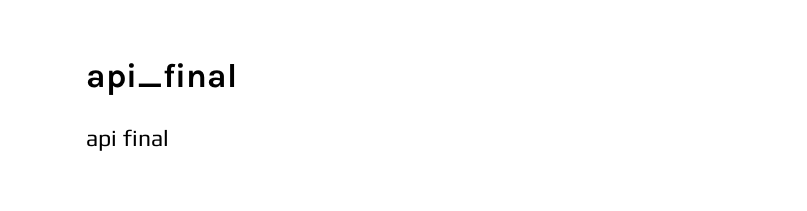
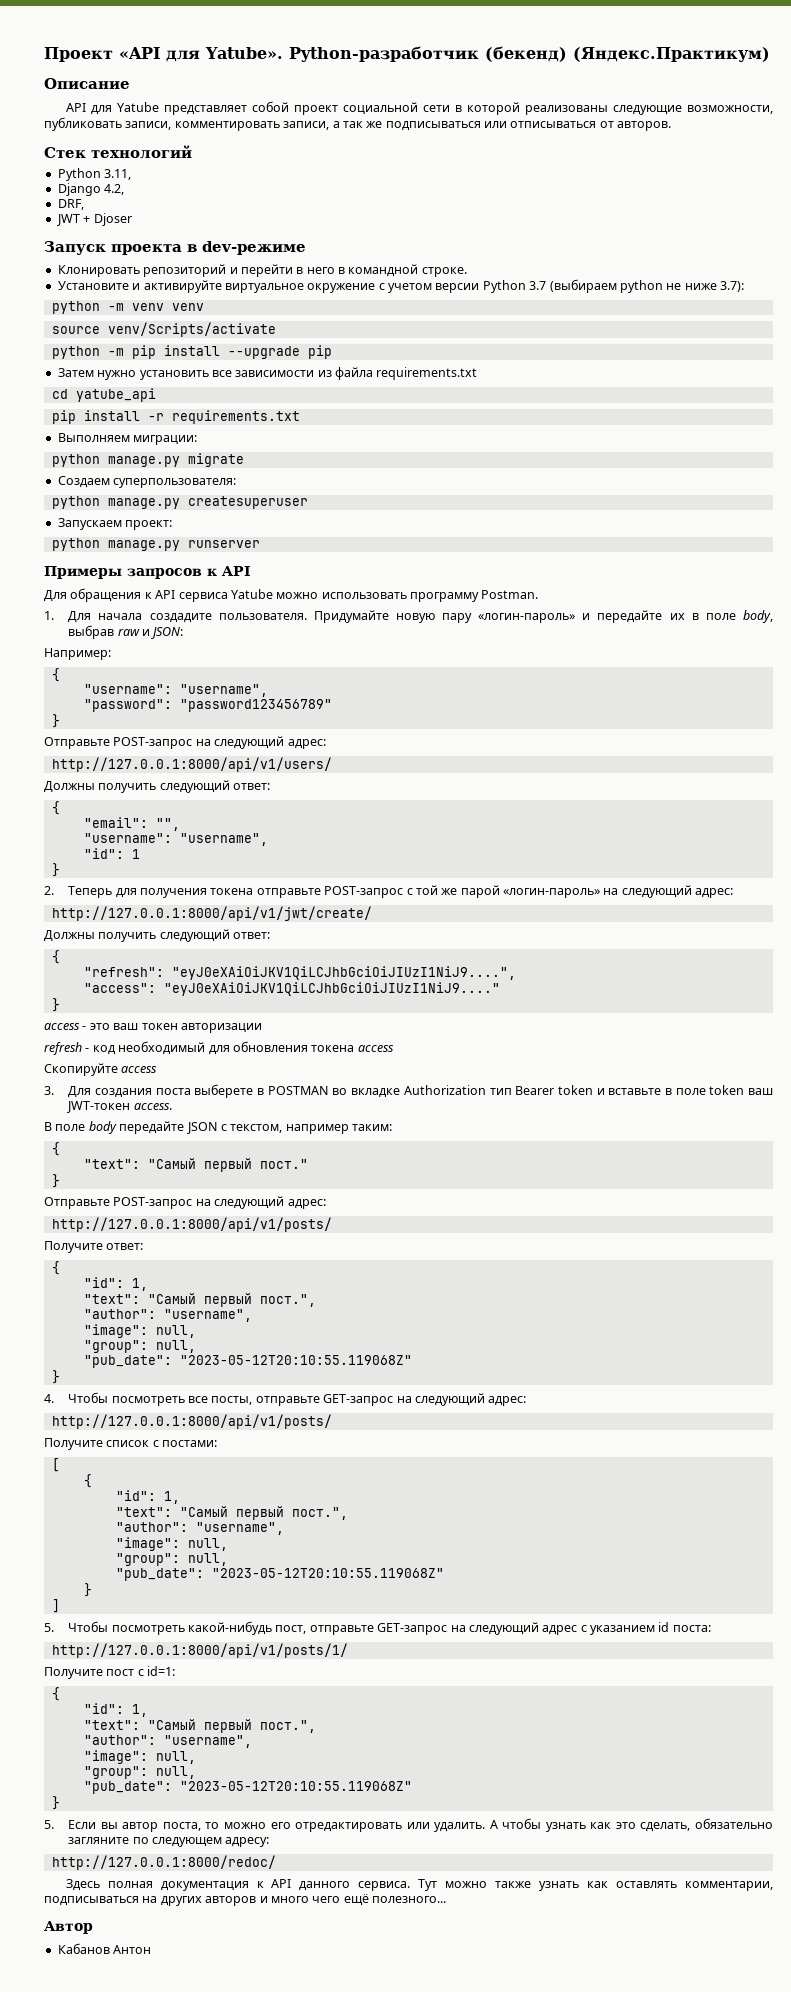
[86,63,237,95] [86,129,170,151] api_final // api final -> [44,46,770,62] [44,78,130,89] [65,101,773,115] [44,117,672,131] [44,145,192,159] [57,168,132,181] [57,183,125,196] [57,199,84,210] [56,213,132,226] [44,241,306,255] [57,264,467,277] [57,279,744,293] [51,301,204,314] [51,322,276,337] [51,345,332,359] [57,367,478,380] [51,388,156,402] [51,410,300,424] [57,433,198,445] [51,453,244,467] [57,476,237,488] [51,496,308,509] [57,518,173,530] [51,538,260,551] [44,566,251,579] [44,588,539,602] [44,610,773,623] [68,625,184,639] [44,648,111,660] [51,668,60,682] [83,684,268,697] [83,699,332,712] [51,714,60,728] [44,736,326,749] [51,757,332,772] [44,780,271,793] [51,801,60,815] [83,817,180,831] [83,833,268,846] [83,848,140,859] [51,863,60,877] [44,885,734,898] [51,906,372,921] [44,929,271,942] [51,950,60,964] [83,966,516,980] [83,982,500,996] [51,998,60,1012] [44,1023,262,1033] [44,1041,394,1055] [44,1063,158,1076] [44,1084,774,1098] [67,1101,172,1113] [44,1121,392,1134] [51,1142,60,1156] [83,1158,308,1172] [51,1174,60,1188] [44,1196,326,1209] [51,1217,332,1232] [44,1241,144,1253] [51,1261,60,1275] [83,1277,148,1291] [83,1293,316,1307] [83,1309,252,1322] [83,1324,196,1338] [83,1340,196,1353] [83,1355,412,1368] [51,1370,60,1384] [44,1392,527,1406] [51,1414,332,1429] [44,1438,218,1450] [51,1458,60,1472] [83,1474,92,1488] [115,1490,180,1504] [115,1506,348,1520] [115,1522,284,1535] [115,1537,228,1551] [115,1553,228,1566] [115,1568,444,1581] [83,1583,92,1597] [51,1599,60,1613] [44,1621,711,1635] [51,1643,348,1658] [44,1666,176,1679] [51,1687,60,1701] [83,1703,148,1717] [83,1719,316,1733] [83,1735,252,1748] [83,1750,196,1764] [83,1766,196,1779] [83,1781,412,1794] [51,1796,60,1810] [44,1818,773,1832] [68,1837,270,1847] [51,1855,276,1870] [65,1879,773,1891] [44,1894,446,1906] [44,1921,93,1934] [57,1943,152,1954] Проект «API для Yatube». Python-разработчик (бекенд) (Яндекс.Практикум) // Описание // API для Yatube представляет собой проект социальной сети в которой реализованы следующие возможности, публиковать записи, комментировать записи, а так же подписываться или отписываться от авторов. // Стек технологий // Python 3.11, // Django 4.2, // DRF, // JWT + Djoser // Запуск проекта в dev-режиме // Клонировать репозиторий и перейти в него в командной строке. // Установите и активируйте виртуальное окружение c учетом версии Python 3.7 (выбираем python не ниже 3.7): // python -m venv venv // source venv/Scripts/activate // python -m pip install --upgrade pip // Затем нужно установить все зависимости из файла requirements.txt // cd yatube_api // pip install -r requirements.txt // Выполняем миграции: // python manage.py migrate // Создаем суперпользователя: // python manage.py createsuperuser // Запускаем проект: // python manage.py runserver // Примеры запросов к API // Для обращения к API сервиса Yatube можно использовать программу Postman. // 1. Для начала создадите пользователя. Придумайте новую пару «логин-пароль» и передайте их в поле body, выбрав raw и JSON: // Например: // { // "username": "username", // "password": "password123456789" // } // Отправьте POST-запрос на следующий адрес: // http://127.0.0.1:8000/api/v1/users/ // Должны получить следующий ответ: // { // "email": "", // "username": "username", // "id": 1 // } // 2. Теперь для получения токена отправьте POST-запрос с той же парой «логин-пароль» на следующий адрес: // http://127.0.0.1:8000/api/v1/jwt/create/ // Должны получить следующий ответ: // { // "refresh": "eyJ0eXAiOiJKV1QiLCJhbGciOiJIUzI1NiJ9....", // "access": "eyJ0eXAiOiJKV1QiLCJhbGciOiJIUzI1NiJ9...." // } // access - это ваш токен авторизации // refresh - код необходимый для обновления токена access // Скопируйте access // 3. Для создания поста выберете в POSTMAN во вкладке Authorization тип Bearer token и вставьте в поле token ваш JWT-токен access. // В поле body передайте JSON c текстом, например таким: // { // "text": "Самый первый пост." // } // Отправьте POST-запрос на следующий адрес: // http://127.0.0.1:8000/api/v1/posts/ // Получите ответ: // { // "id": 1, // "text": "Самый первый пост.", // "author": "username", // "image": null, // "group": null, // "pub_date": "2023-05-12T20:10:55.119068Z" // } // 4. Чтобы посмотреть все посты, отправьте GET-запрос на следующий адрес: // http://127.0.0.1:8000/api/v1/posts/ // Получите список с постами: // [ // { // "id": 1, // "text": "Самый первый пост.", // "author": "username", // "image": null, // "group": null, // "pub_date": "2023-05-12T20:10:55.119068Z" // } // ] // 5. Чтобы посмотреть какой-нибудь пост, отправьте GET-запрос на следующий адрес с указанием id поста: // http://127.0.0.1:8000/api/v1/posts/1/ // Получите пост с id=1: // { // "id": 1, // "text": "Самый первый пост.", // "author": "username", // "image": null, // "group": null, // "pub_date": "2023-05-12T20:10:55.119068Z" // } // 5. Если вы автор поста, то можно его отредактировать или удалить. А чтобы узнать как это сделать, обязательно загляните по следующем адресу: // http://127.0.0.1:8000/redoc/ // Здесь полная документация к API данного сервиса. Тут можно также узнать как оставлять комментарии, подписываться на других авторов и много чего ещё полезного... // Автор // Кабанов Антон

